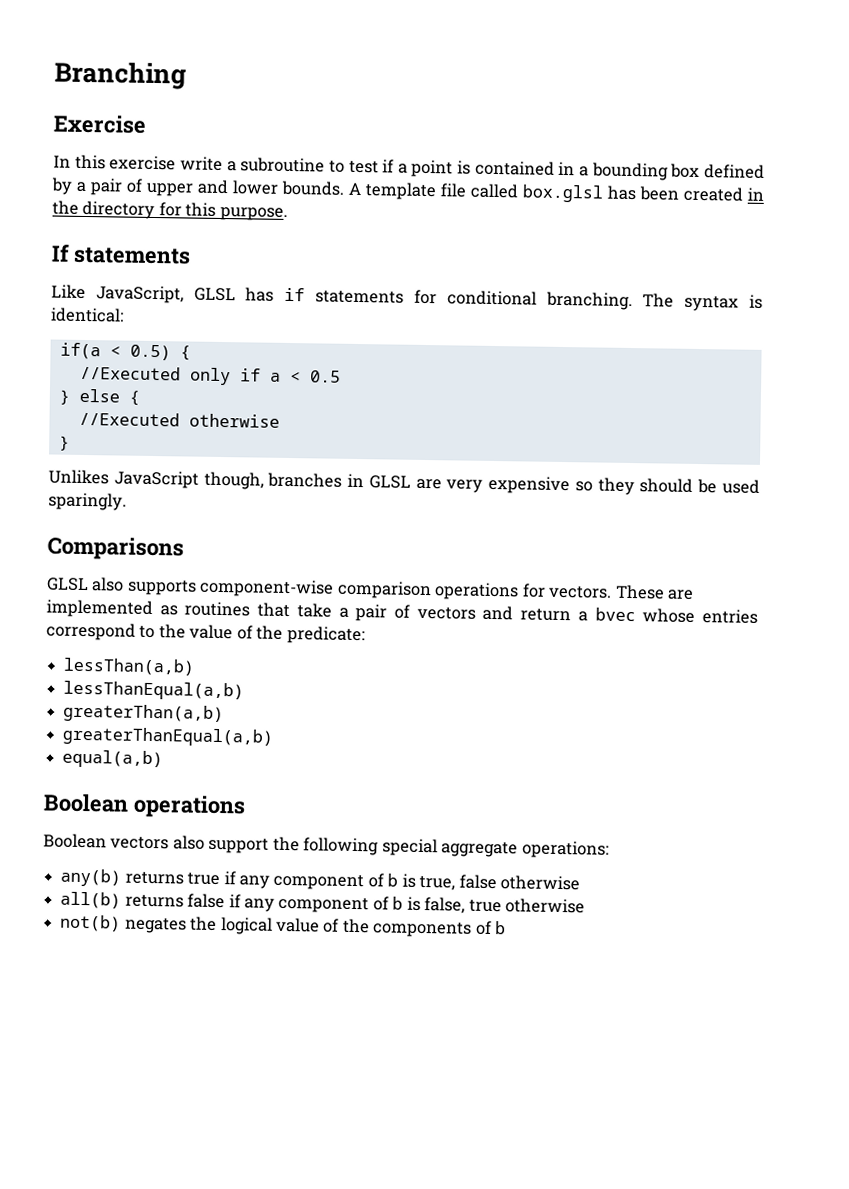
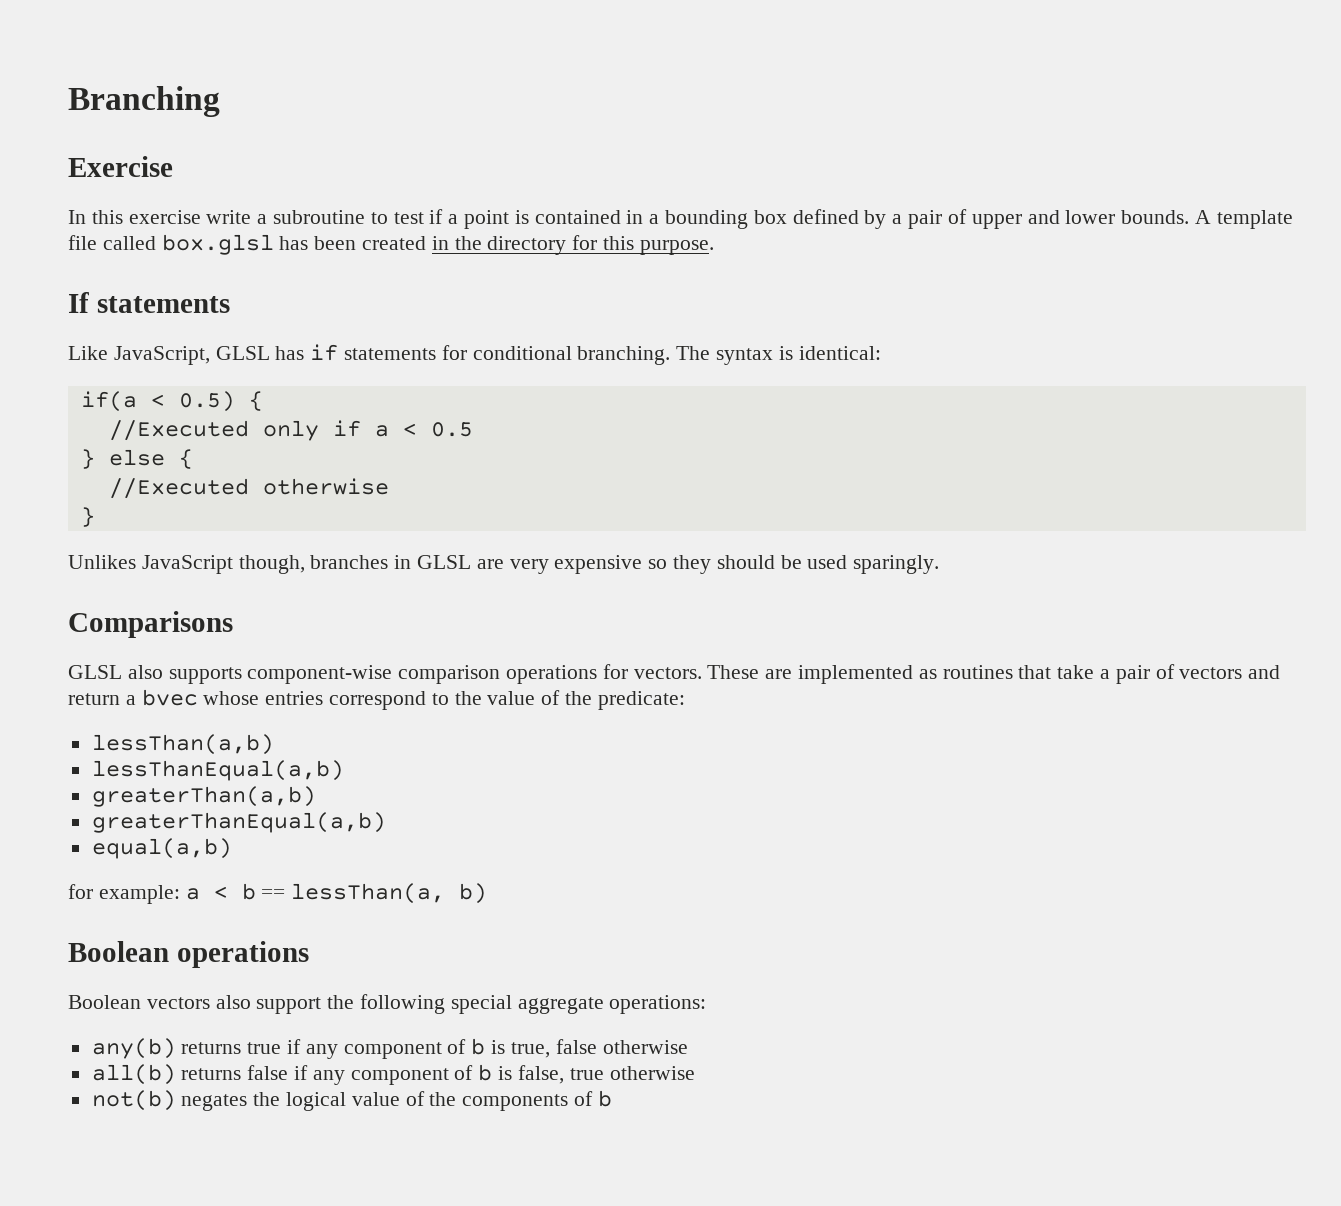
(164, 759) none -> [68,883,488,904] // for example: a < b == lessThan(a, b)

